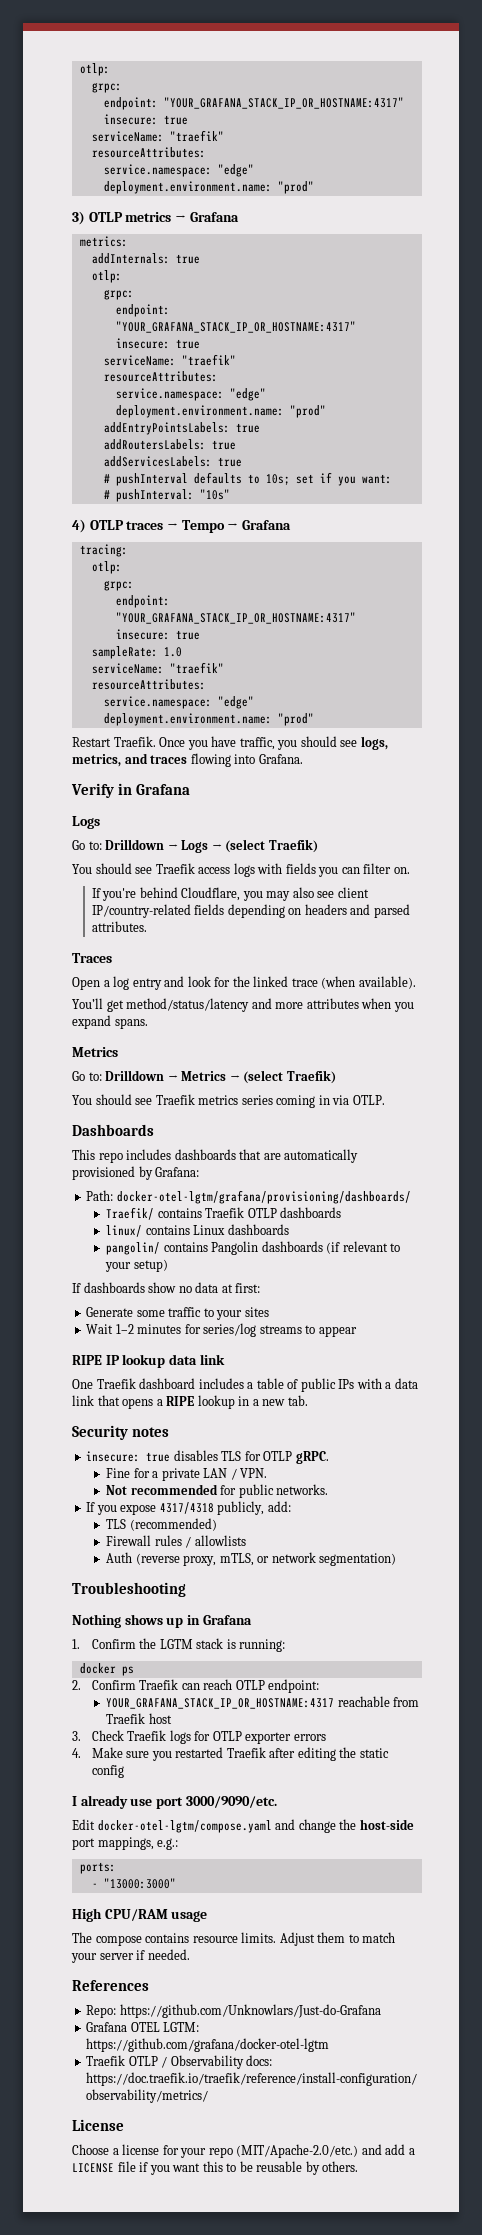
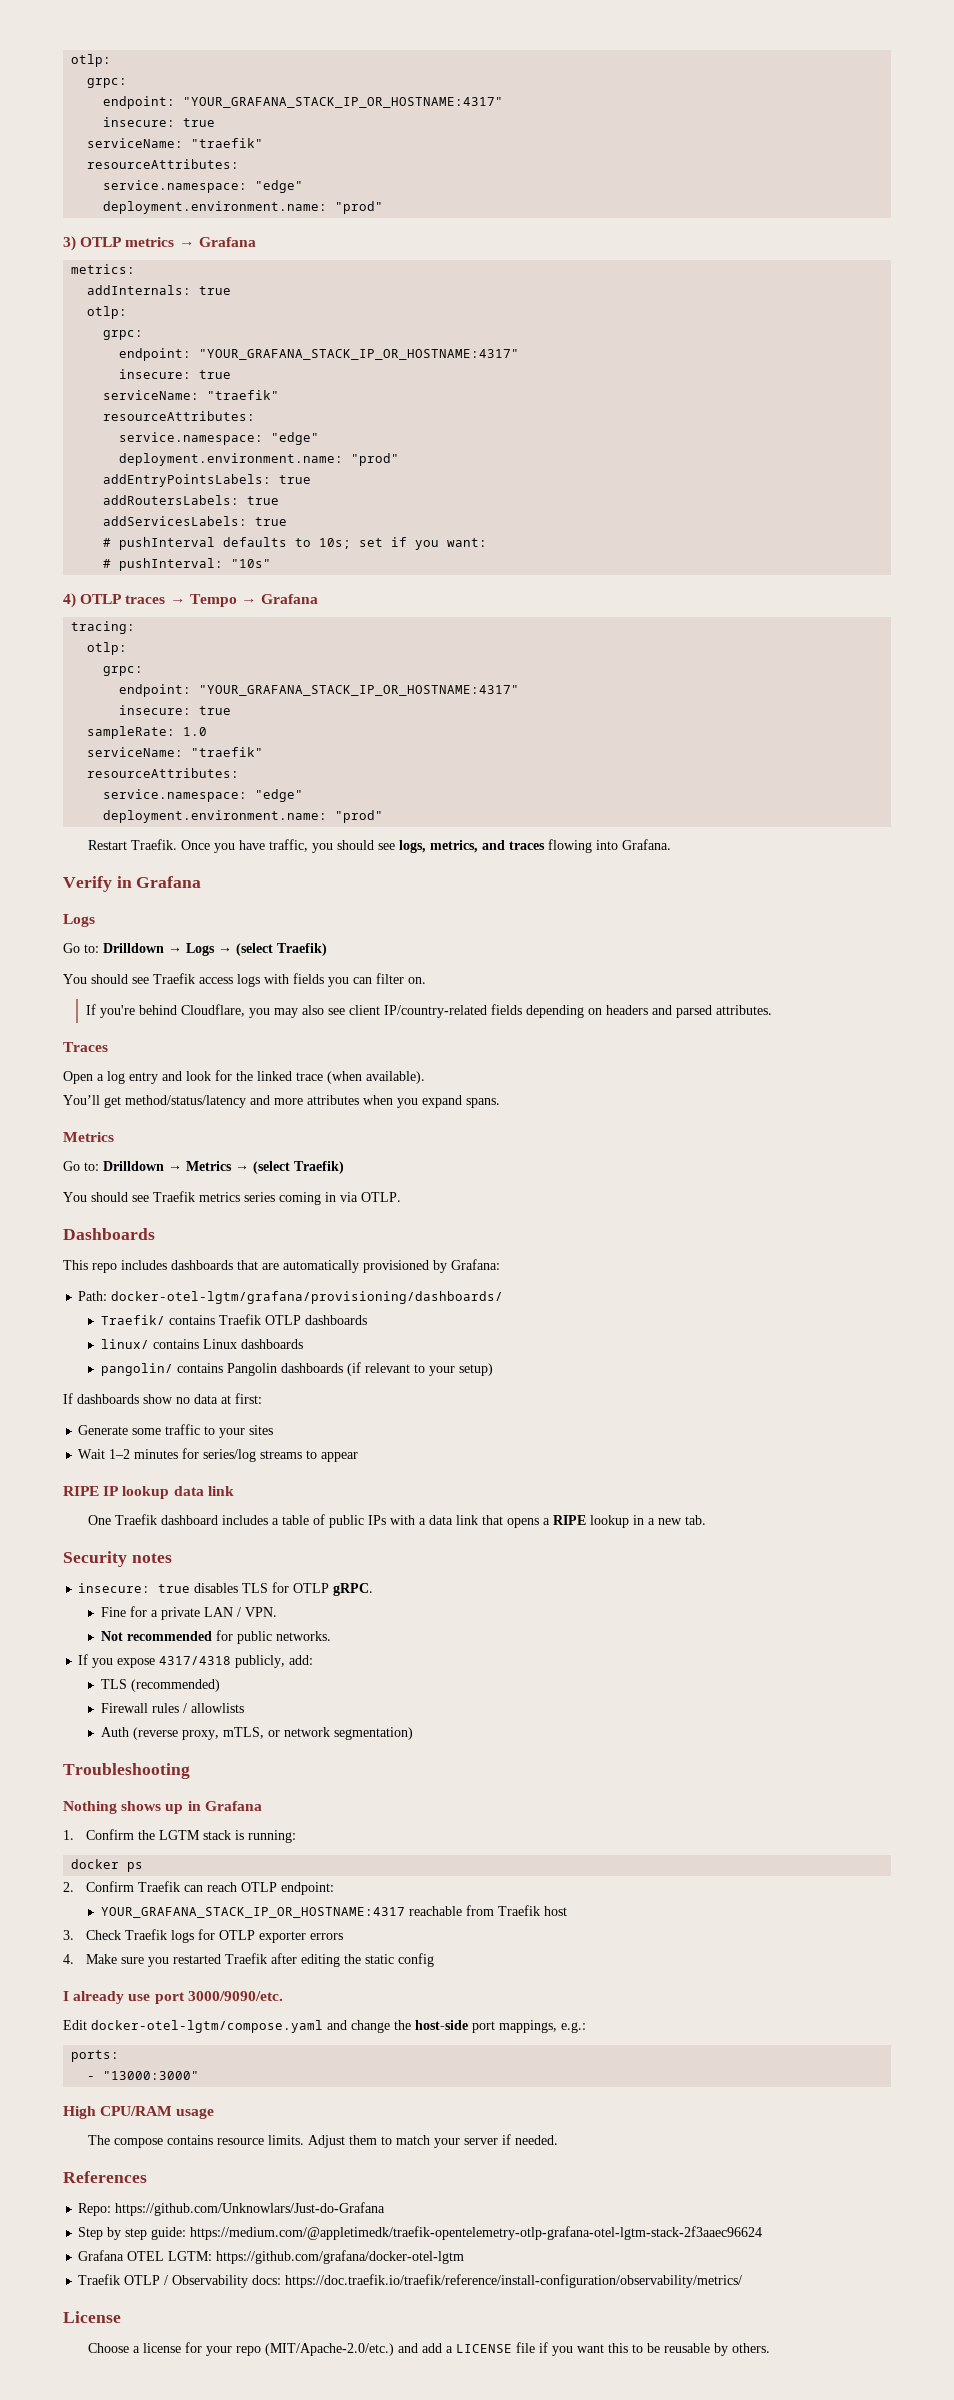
(381, 2011) none -> [78,2226,763,2240] // Step by step guide: https://medium.com/@appletimedk/traefik-opentelemetry-otlp-grafana-otel-lgtm-stack-2f3aaec96624

